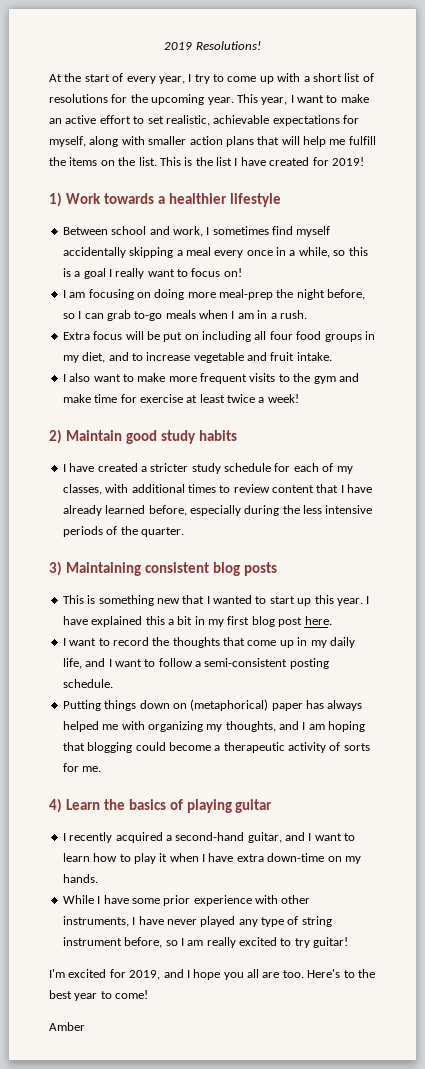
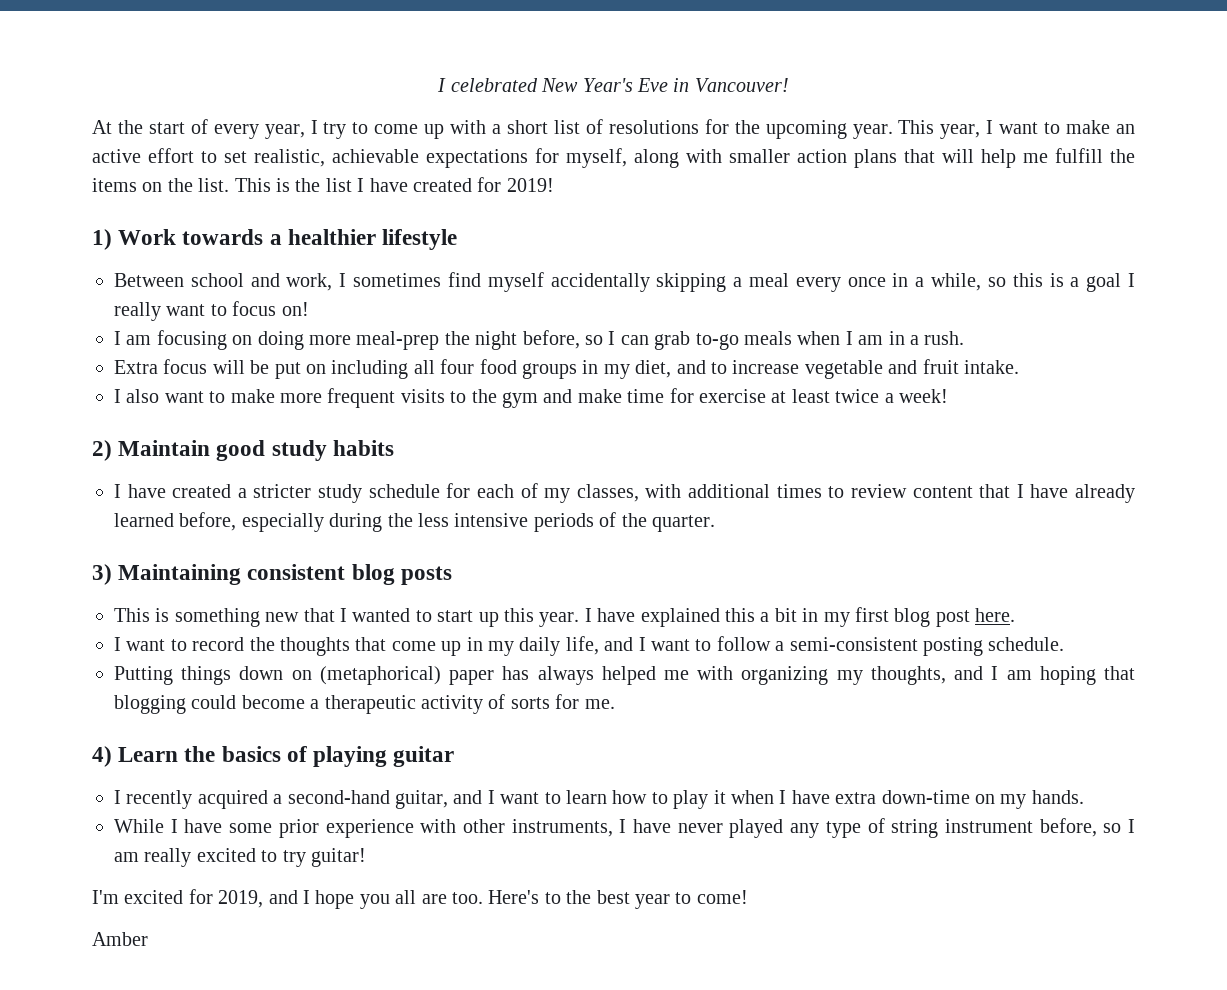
[164,41,261,50] 2019 Resolutions! -> [437,78,789,92] I celebrated New Year's Eve in Vancouver!

